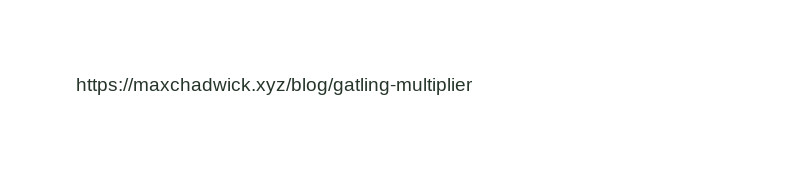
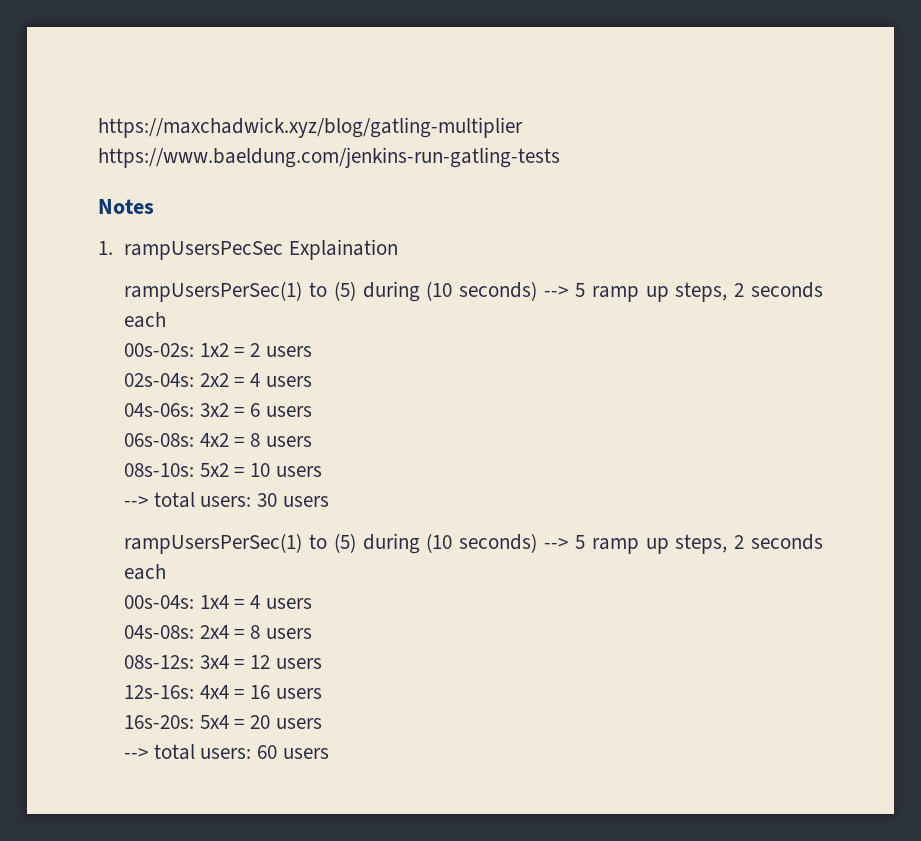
(473, 86) none -> [98,147,560,168] [98,199,154,214] [98,239,398,260] [124,281,824,302] [124,312,167,328] [124,343,312,357] [124,373,312,387] [124,403,312,417] [124,433,312,447] [124,463,322,477] [124,492,329,508] [124,533,824,554] [124,564,167,580] [124,595,312,609] [124,625,312,639] [124,655,322,669] [124,685,322,699] [124,715,322,729] [124,744,329,760] https://www.baeldung.com/jenkins-run-gatling-tests // Notes // 1. rampUsersPecSec Explaination // rampUsersPerSec(1) to (5) during (10 seconds) --> 5 ramp up steps, 2 seconds each // 00s-02s: 1x2 = 2 users // 02s-04s: 2x2 = 4 users // 04s-06s: 3x2 = 6 users // 06s-08s: 4x2 = 8 users // 08s-10s: 5x2 = 10 users // --> total users: 30 users // rampUsersPerSec(1) to (5) during (10 seconds) --> 5 ramp up steps, 2 seconds each // 00s-04s: 1x4 = 4 users // 04s-08s: 2x4 = 8 users // 08s-12s: 3x4 = 12 users // 12s-16s: 4x4 = 16 users // 16s-20s: 5x4 = 20 users // --> total users: 60 users

